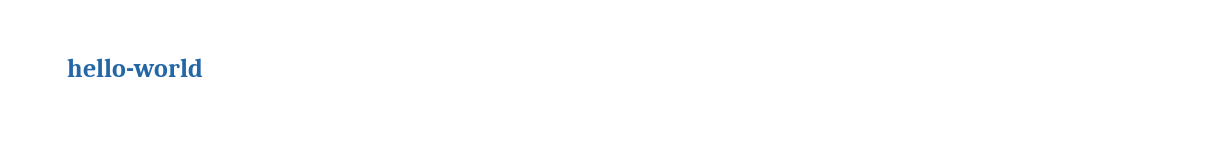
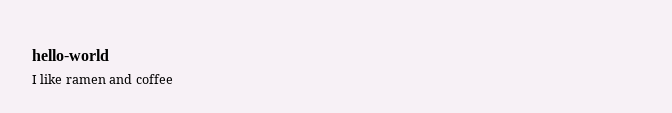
(203, 67) none -> [32,74,173,84] // I like ramen and coffee

